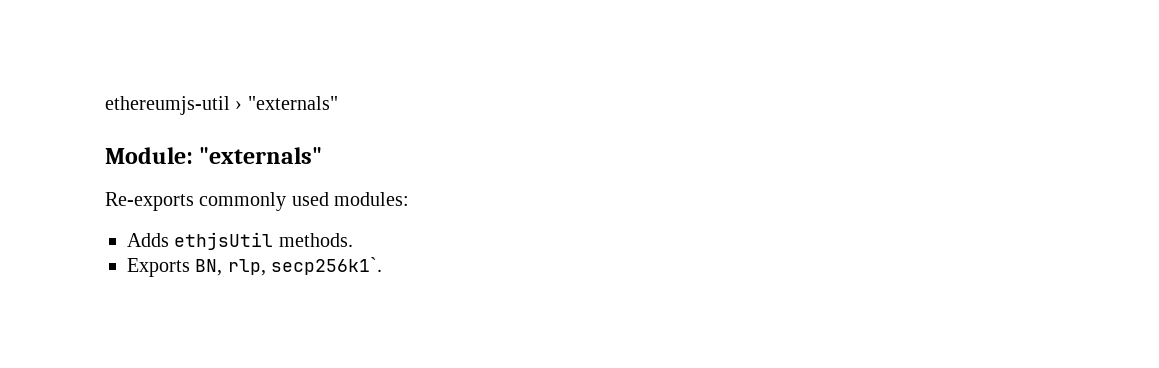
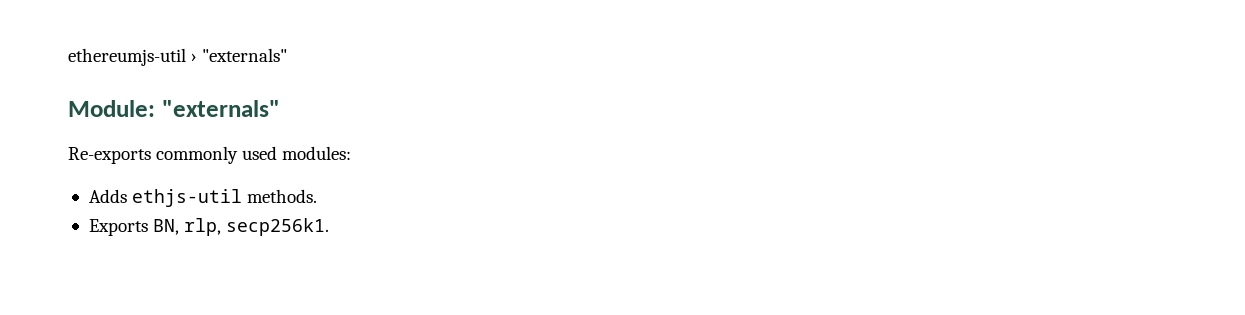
[174,232,274,250] ethjsUtil -> [132,189,243,207] ethjs-util
[271,257,383,275] secp256k1`. -> [226,218,330,236] secp256k1.

